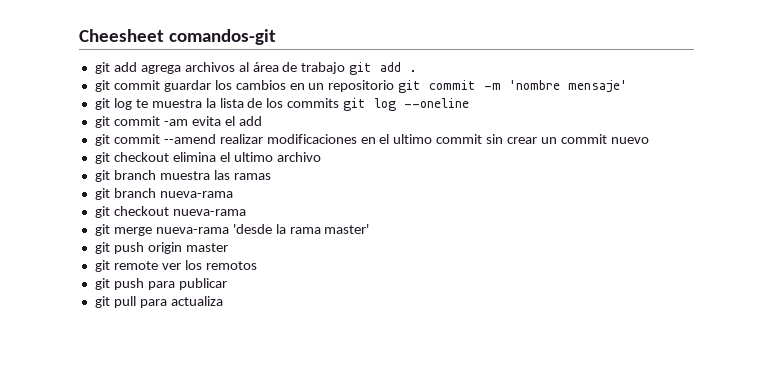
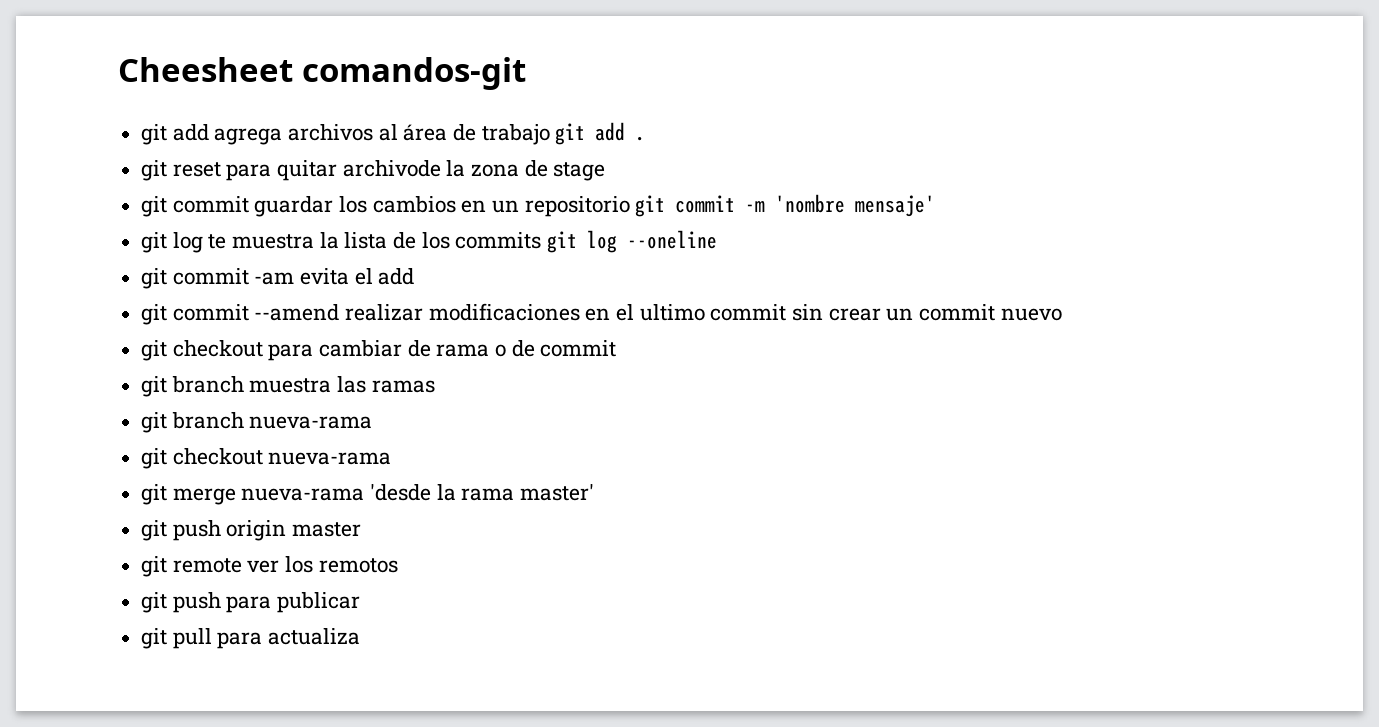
(418, 71) none -> [141,160,606,181] // git reset para quitar archivode la zona de stage
[172,152,321,162] elimina el ultimo archivo -> [268,340,617,361] para cambiar de rama o de commit

